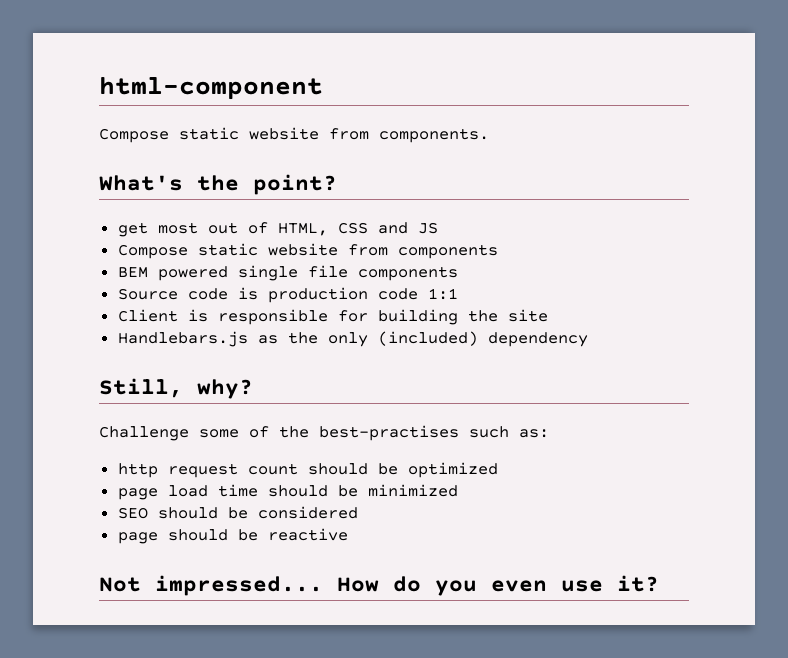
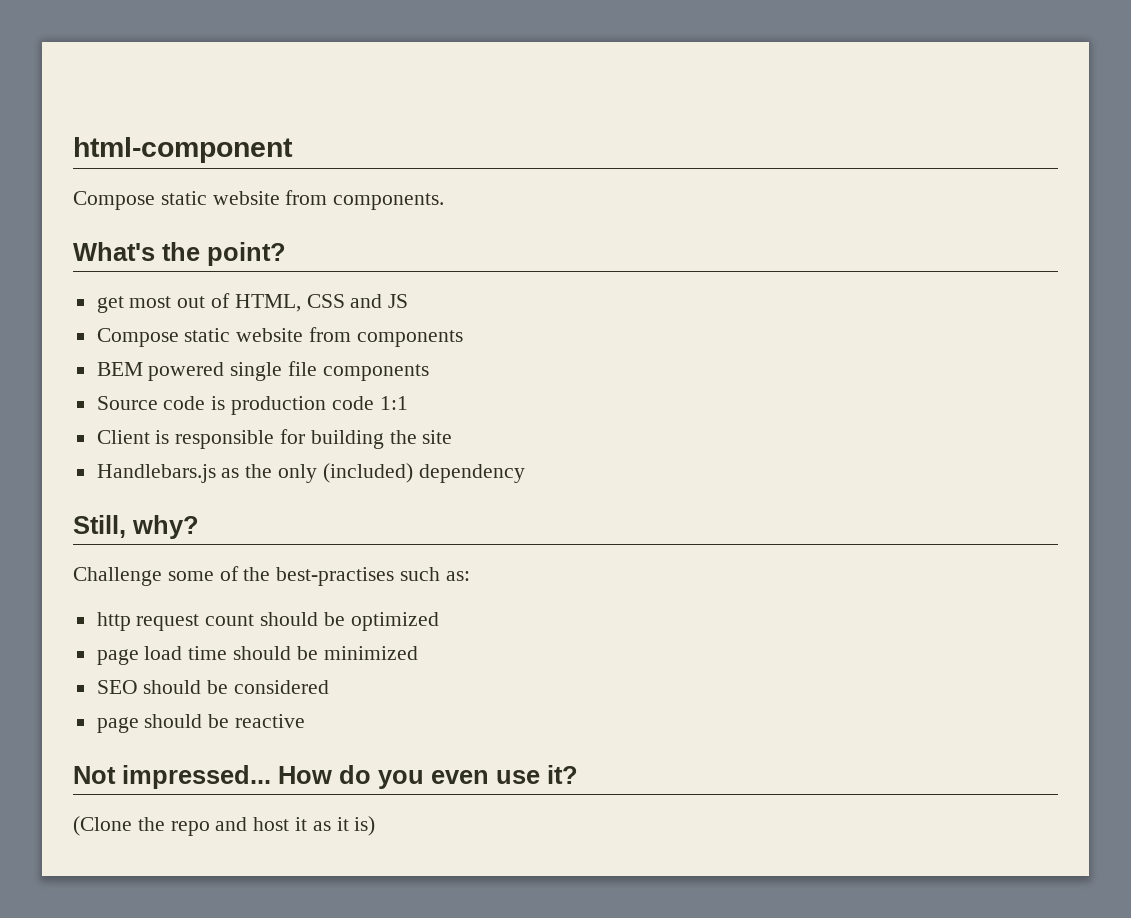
(659, 583) none -> [73,816,376,836] // (Clone the repo and host it as it is)

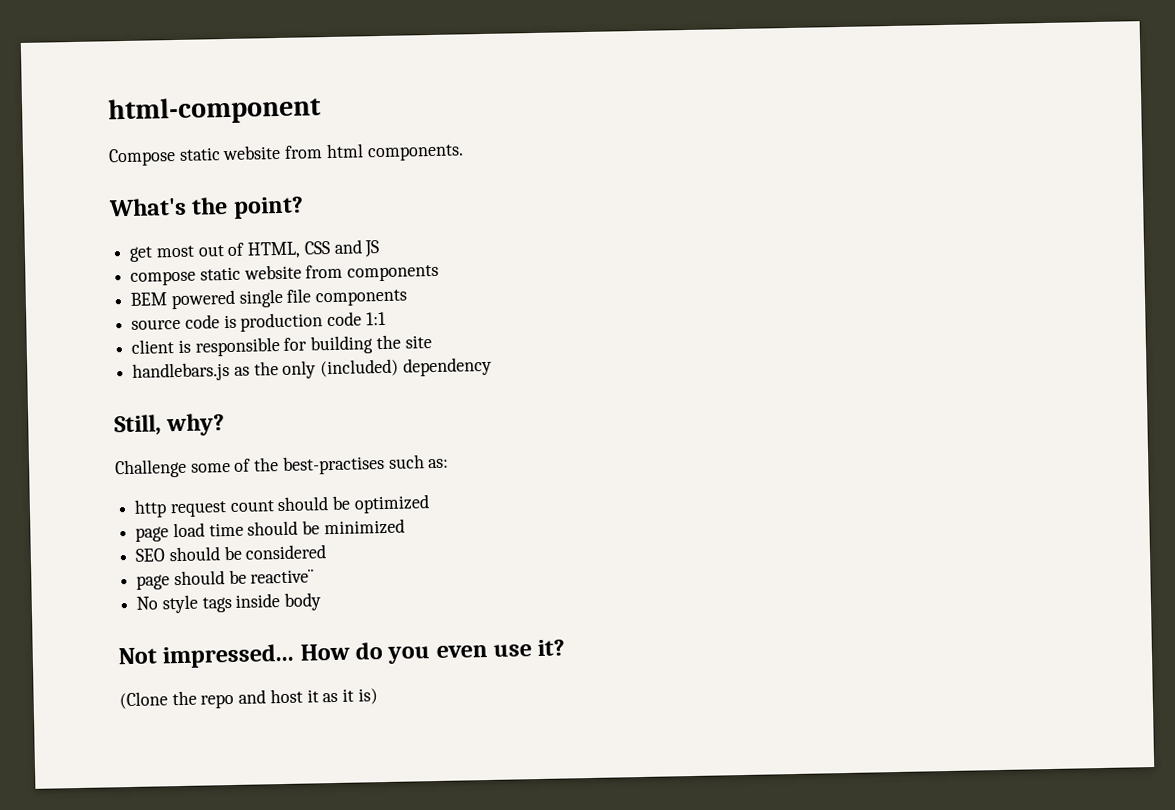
(328, 197) none -> [325,143,364,159] html
[96,328,179,347] Compose -> [130,270,197,286] compose
[96,396,158,410] Source -> [131,318,182,330] source
[96,430,150,444] Client -> [131,339,175,354] client
[96,464,216,483] Handlebars.js -> [132,361,231,382] handlebars.js
[235,714,306,728] reactive -> [250,569,315,584] [136,592,322,614] reactive¨ // No style tags inside body

